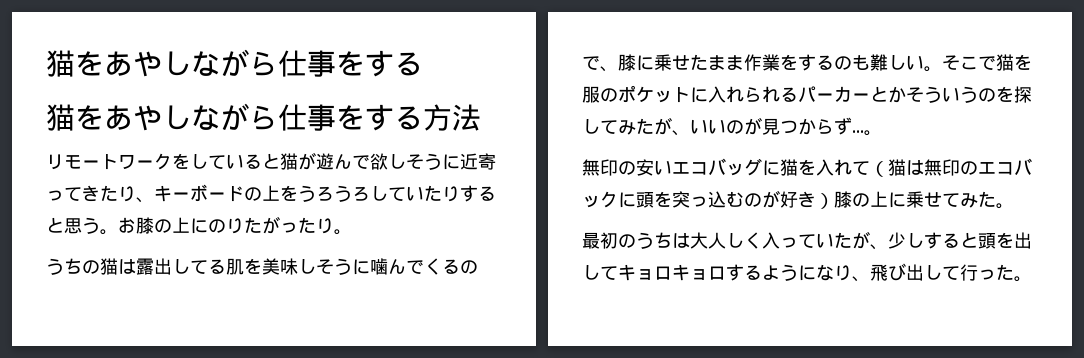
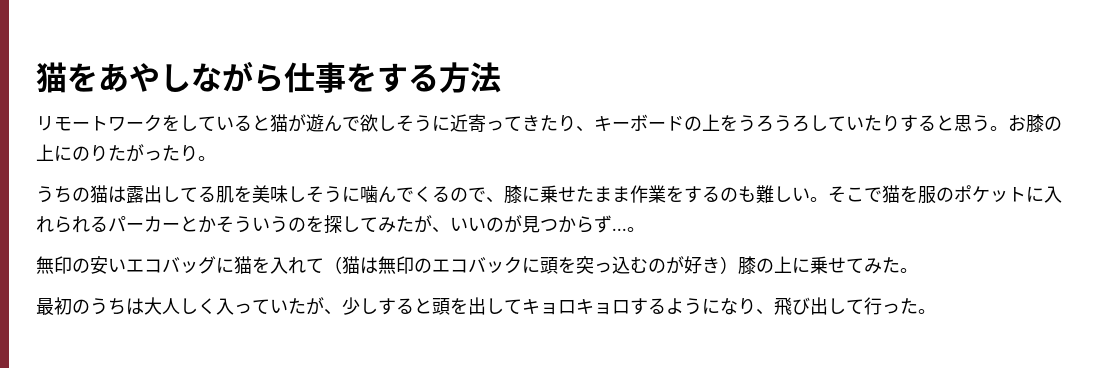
[46,49,423,77] [46,103,423,131] 猫をあやしながら仕事をする // 猫をあやしながら仕事をする -> [36,61,439,93] 猫をあやしながら仕事をする

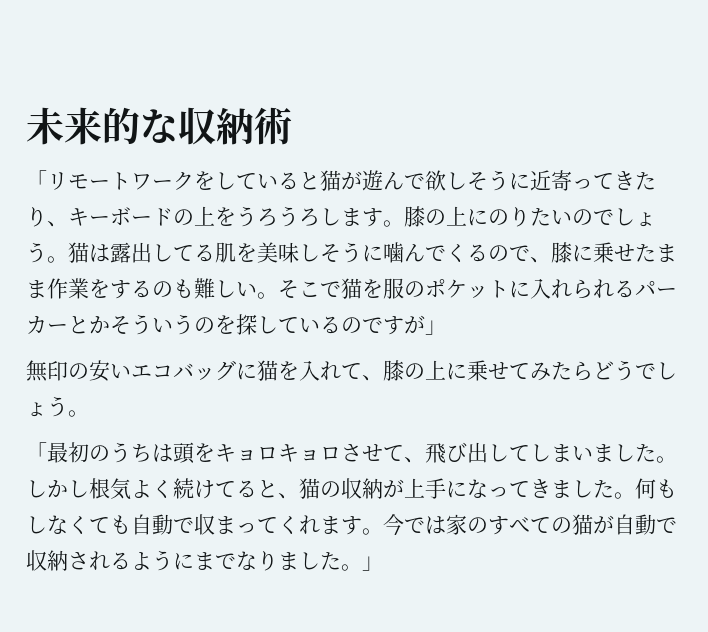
[36,61,501,93] 猫をあやしながら仕事をする方法 // -> [26,107,292,145] [26,170,47,188] 未来的な収納術 // 「
[828,115,1026,132] ていたりすると思う。お -> [341,208,404,227] ます。
[126,144,216,162] [36,186,90,203] がったり。 // うちの -> [551,208,656,227] [26,242,68,263] いのでしょう。
[378,215,645,233] みたが、いいのが見つからず...。 -> [299,315,446,335] いるのですが」
[324,256,738,274] （猫は無印のエコバックに頭を突っ込むのが好き） -> [362,375,383,381] 、
[900,268,918,273] 。 // -> [572,360,677,381] [26,396,89,417] [26,442,47,460] らどうでしょう。 // 「
[144,297,936,315] 大人しく入っていたが、少しすると頭を出してキョロキョロするようになり、飛び出して行った。 -> [173,442,677,464] [26,478,677,500] [26,514,677,536] [26,550,383,571] 頭をキョロキョロさせて、飛び出してしまいました。しかし根気よく続けてると、猫の収納が上手になってきました。何もしなくても自動で収まってくれます。今では家のすべての猫が自動で収納されるようにまでなりました。」

